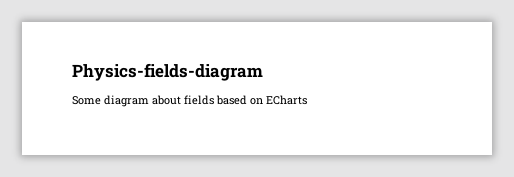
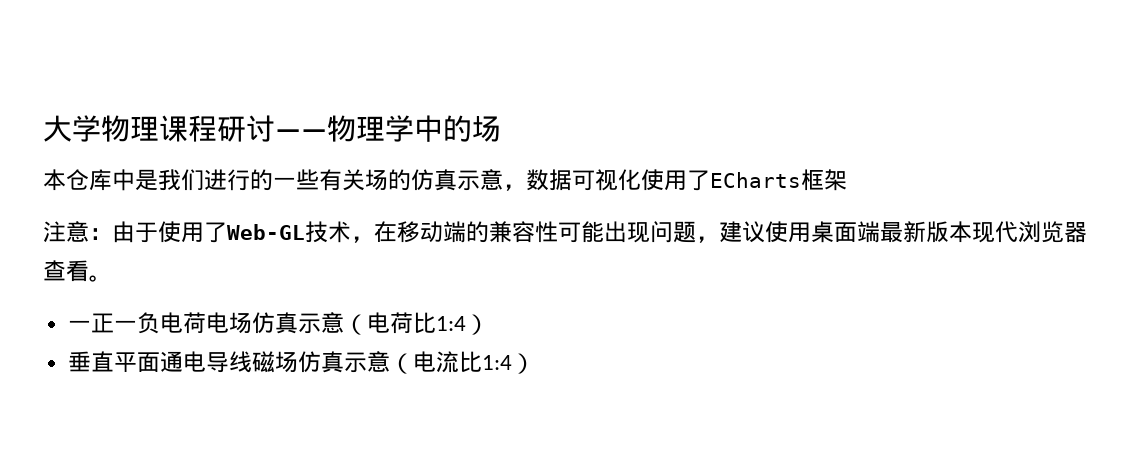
[72,63,263,81] [72,95,307,107] Physics-fields-diagram // Some diagram about fields based on ECharts -> [43,115,501,142] [43,169,847,191] [43,221,1087,243] [43,260,112,282] [68,312,490,335] [68,351,536,374] 大学物理课程研讨——物理学中的场 // 本仓库中是我们进行的一些有关场的仿真示意，数据可视化使用了ECharts框架 // 注意：由于使用了Web-GL技术，在移动端的兼容性可能出现问题，建议使用桌面端最新版本现代浏览器查看。 // 一正一负电荷电场仿真示意（电荷比1:4） // 垂直平面通电导线磁场仿真示意（电流比1:4）

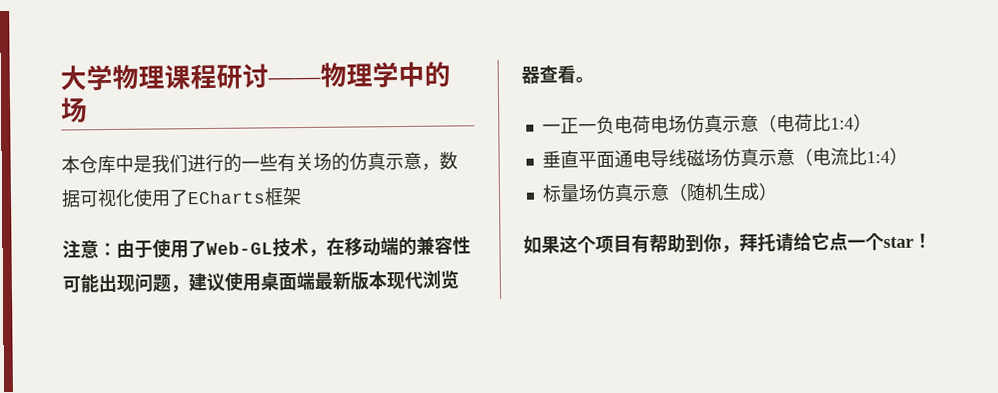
(536, 363) none -> [541,182,778,203] [523,232,932,254] // 标量场仿真示意（随机生成） // 如果这个项目有帮助到你，拜托请给它点一个star！

